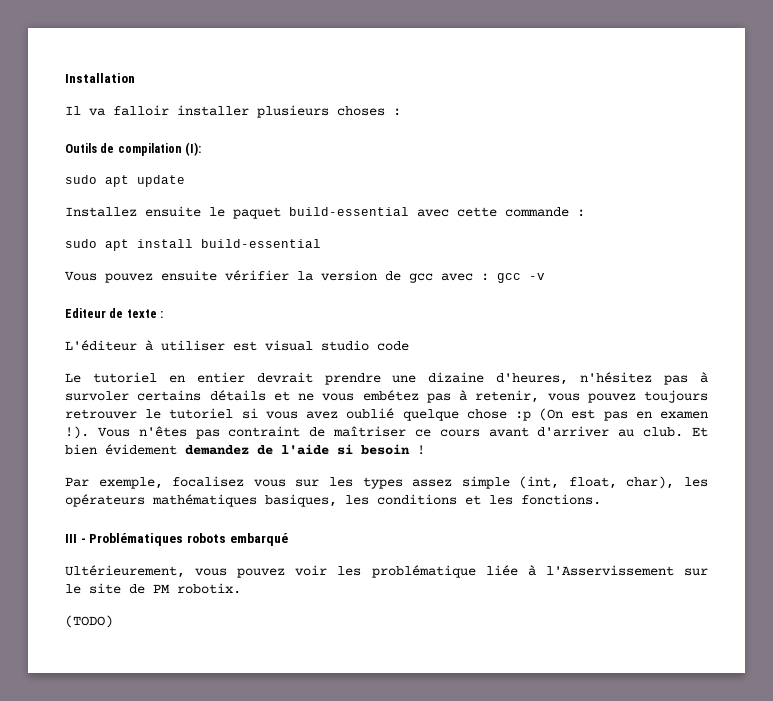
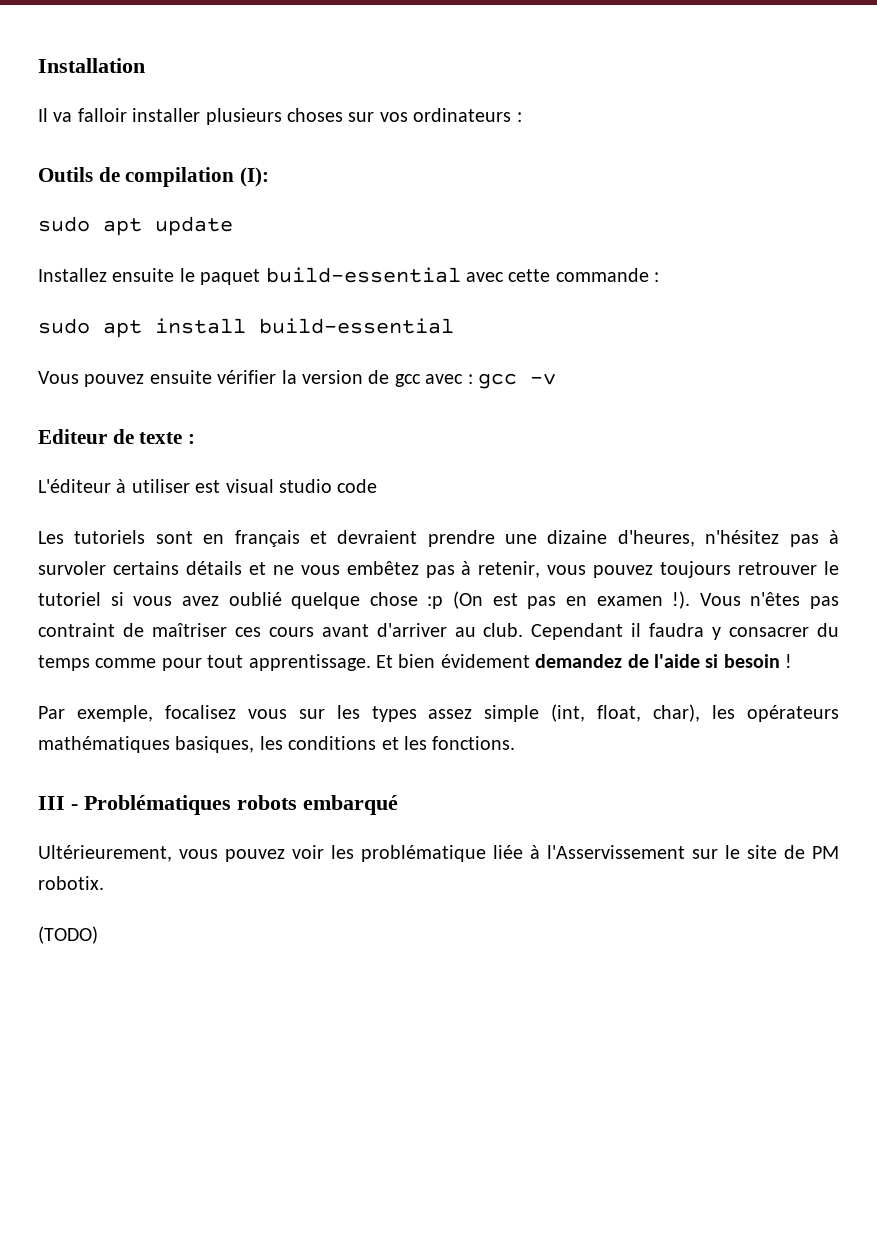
(385, 111) none -> [348,108,512,122] sur vos ordinateurs
[65,372,313,383] Le tutoriel en entier devrait -> [38,530,418,547] Les tutoriels sont en français et devraient
[362,390,419,401] embétez -> [346,561,419,575] embêtez
[414,429,431,437] ce -> [234,627,261,637] ces
(684, 432) none -> [531,623,840,640] [38,654,371,671] Cependant il faudra y consacrer du temps comme pour tout apprentissage.

